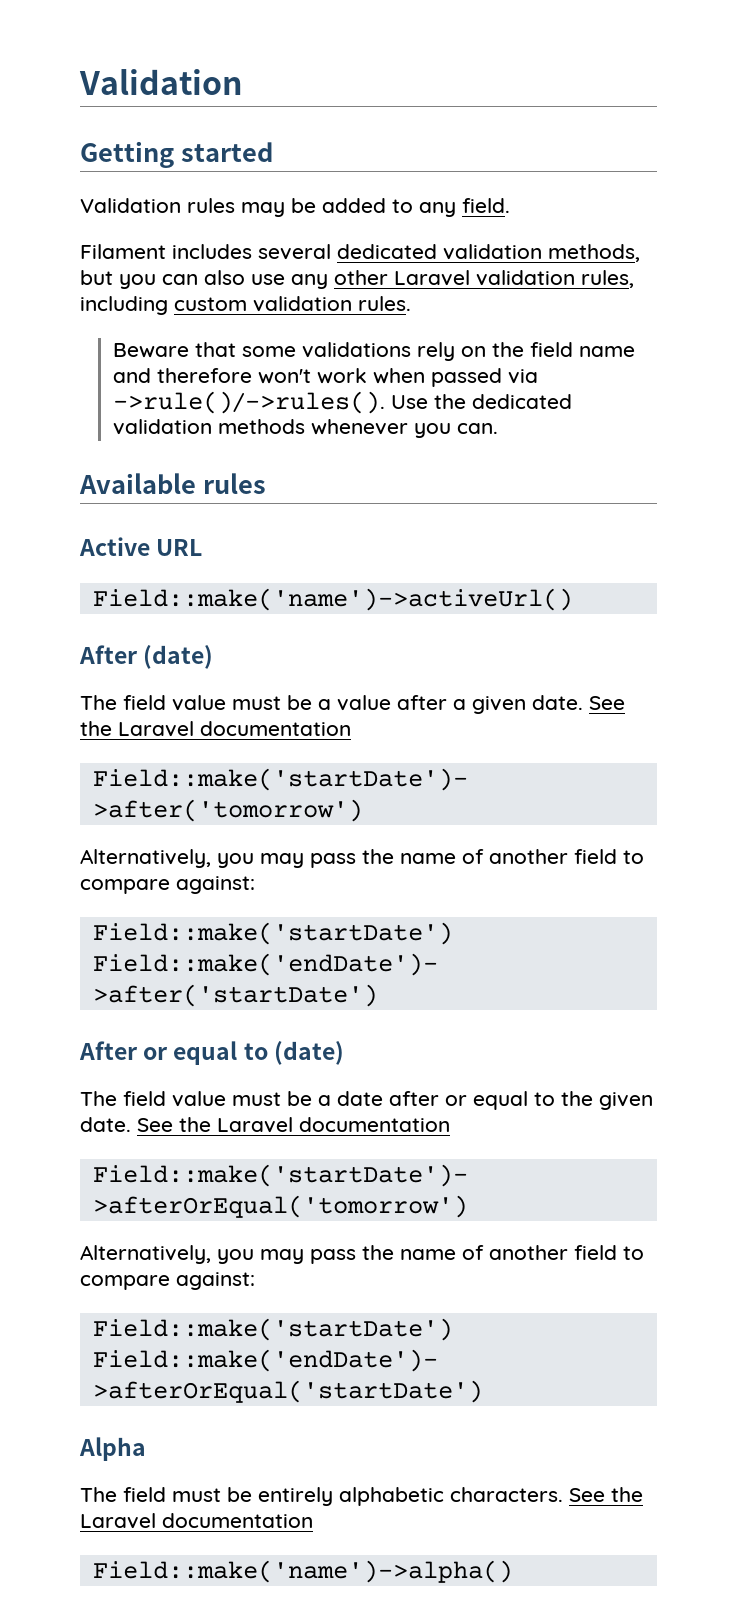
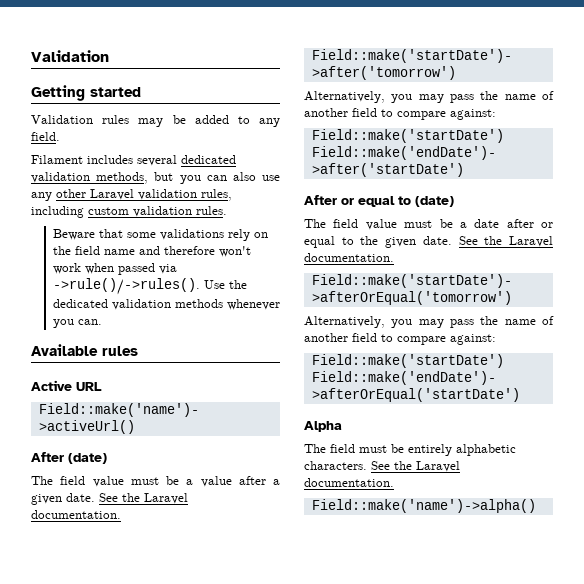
[200,721,351,736] documentation -> [31,510,121,519] documentation.
[299,1117,450,1132] documentation -> [304,253,394,262] documentation.
[162,1513,313,1528] documentation -> [304,478,394,487] documentation.

